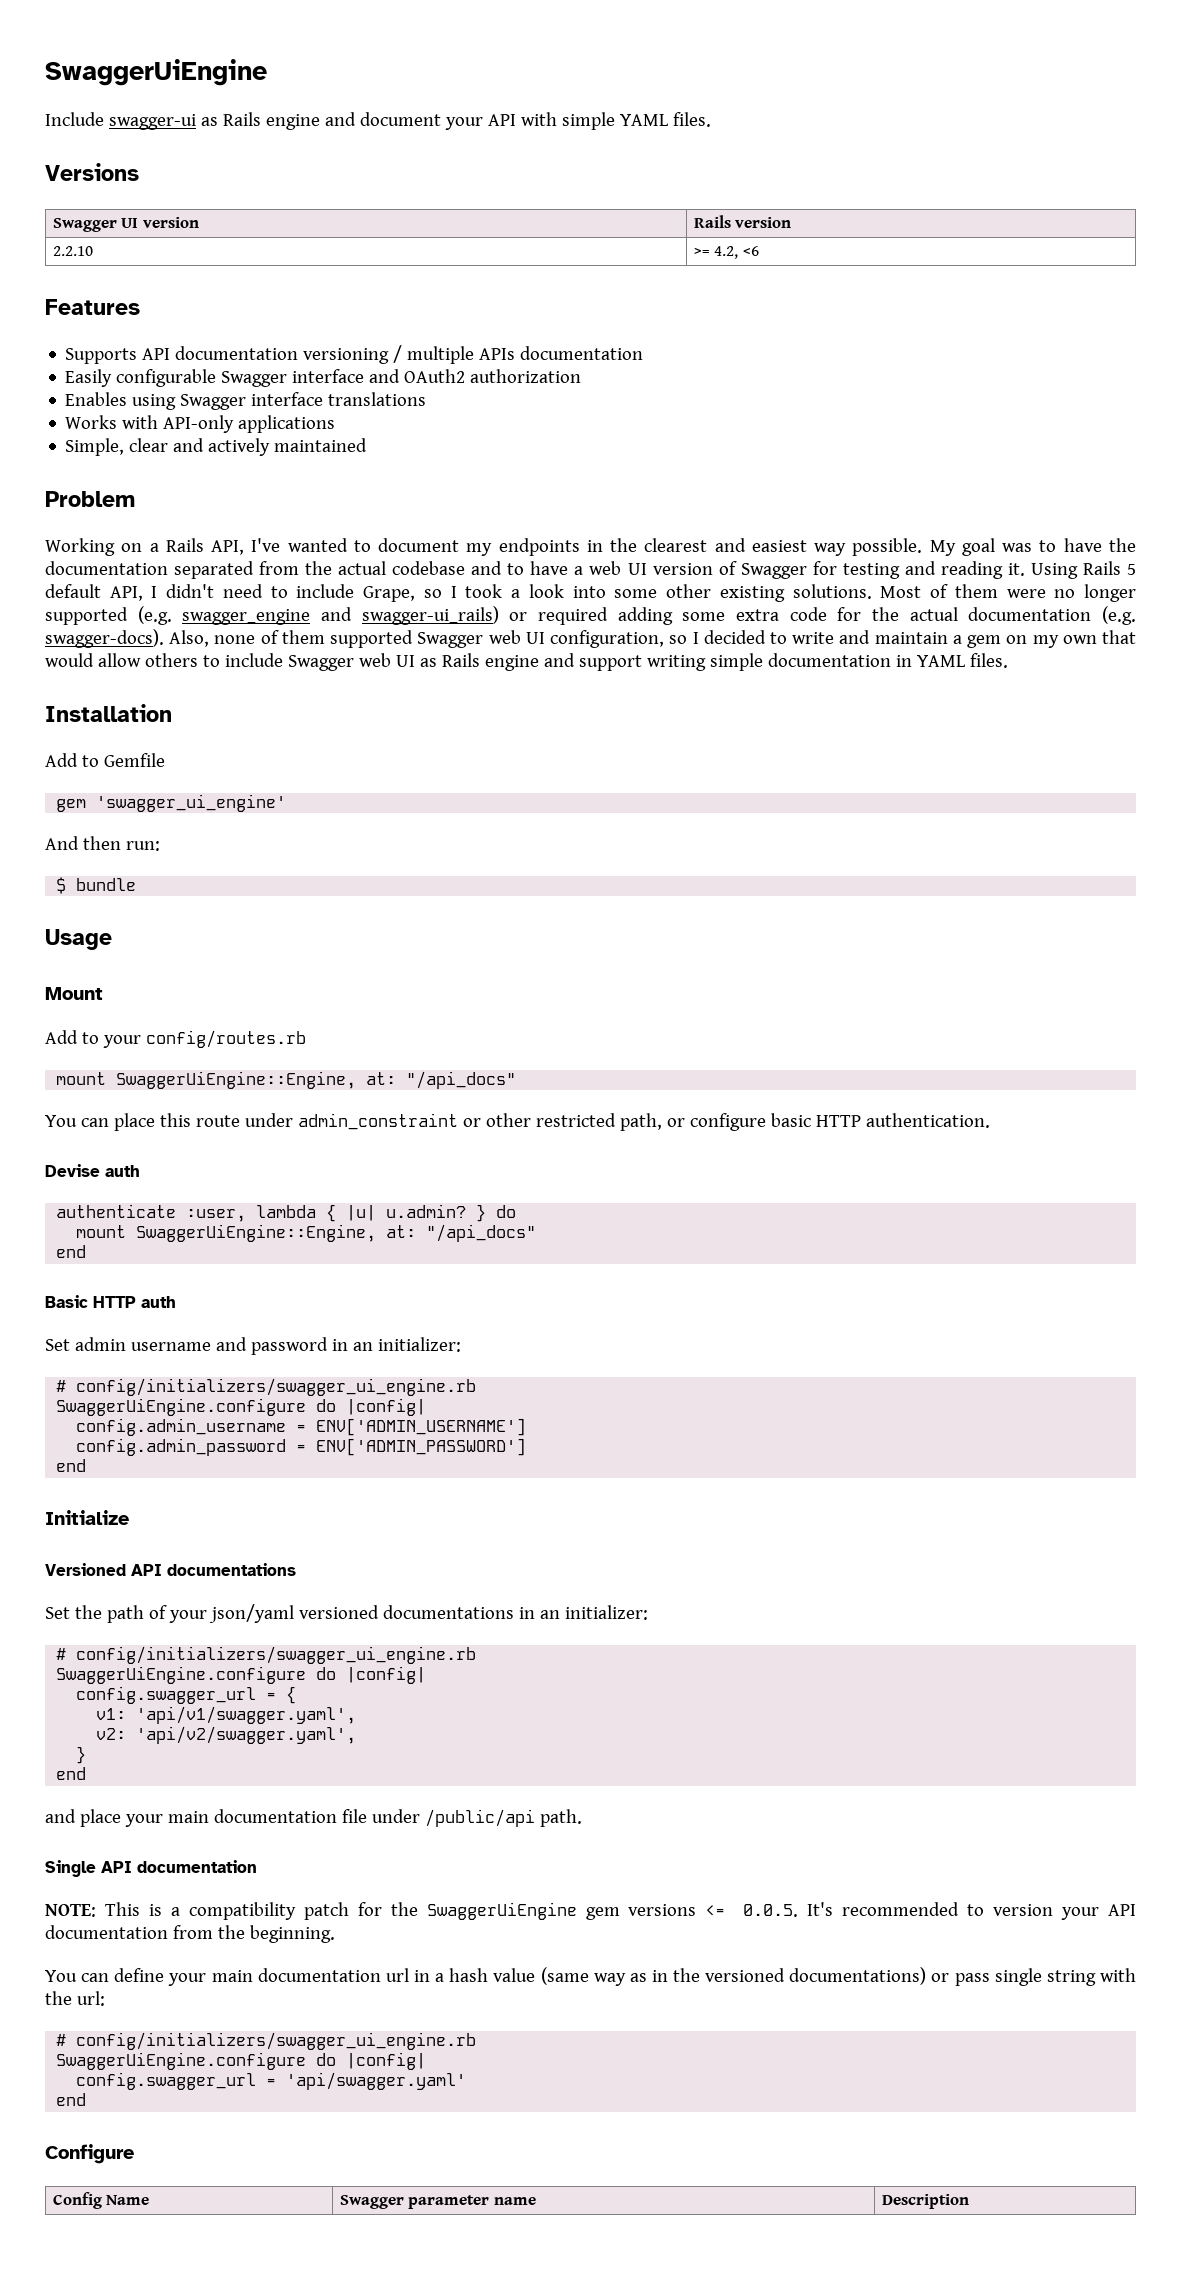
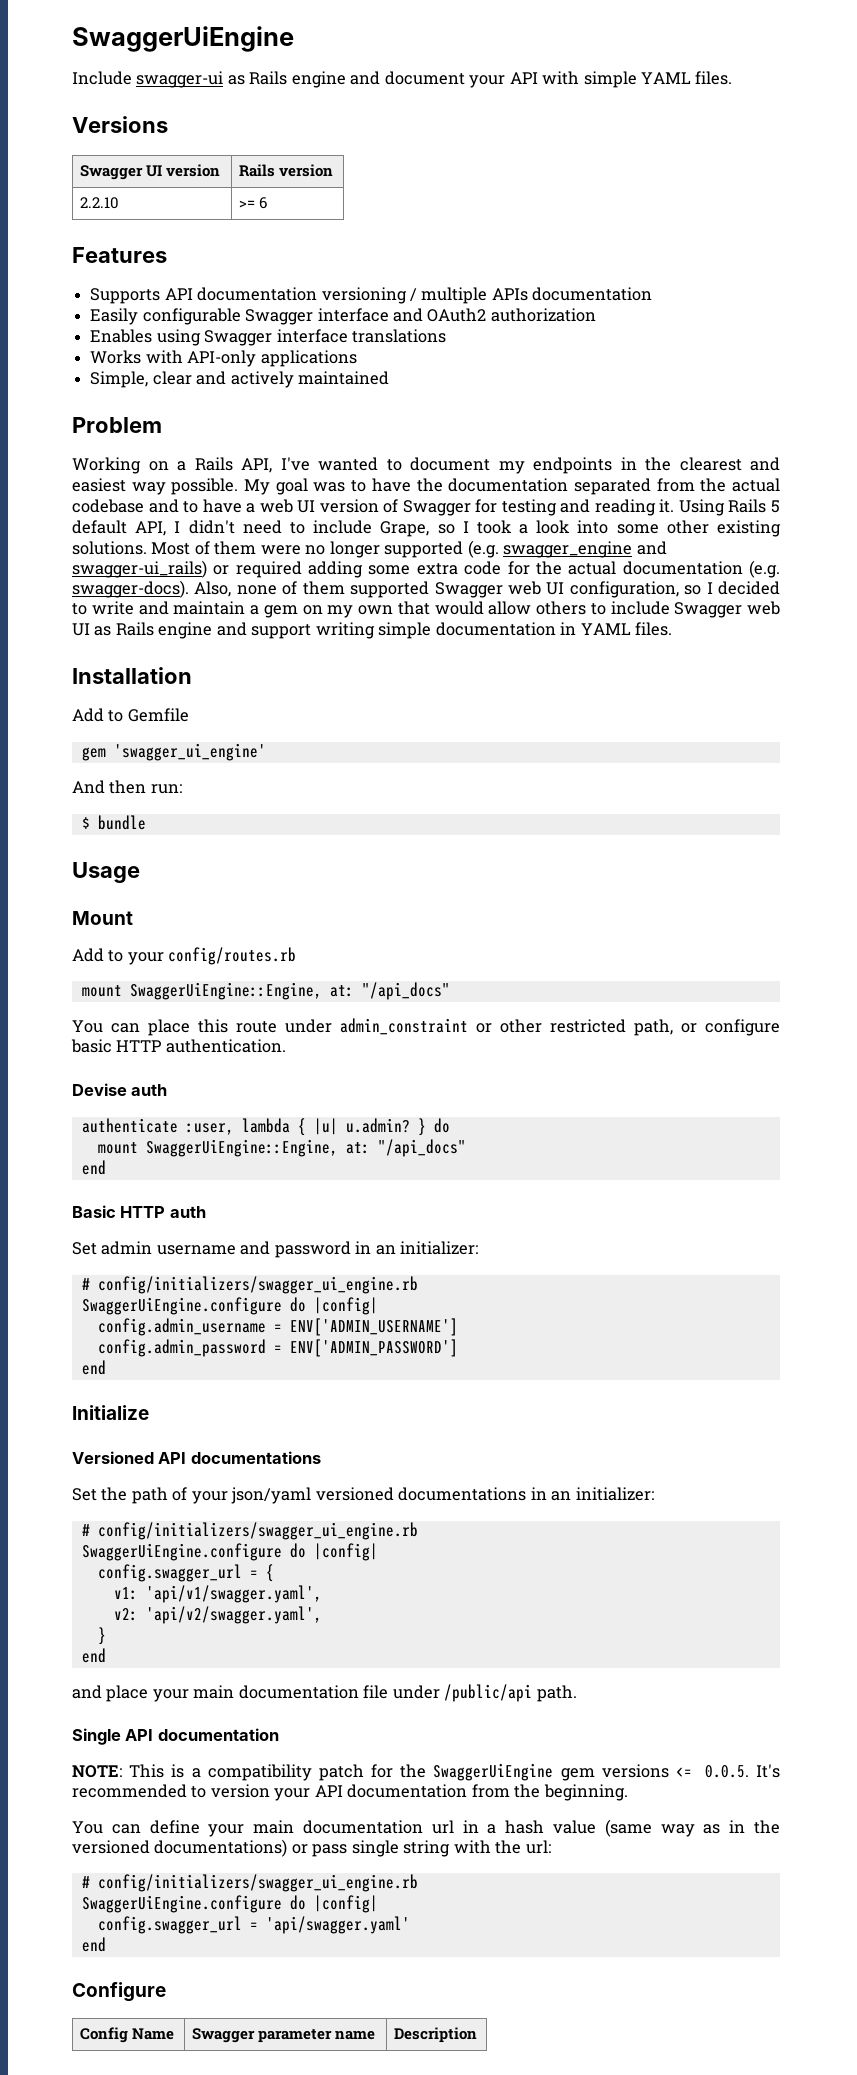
[714,246,759,259] 4.2, <6 -> [259,197,268,209] 6

